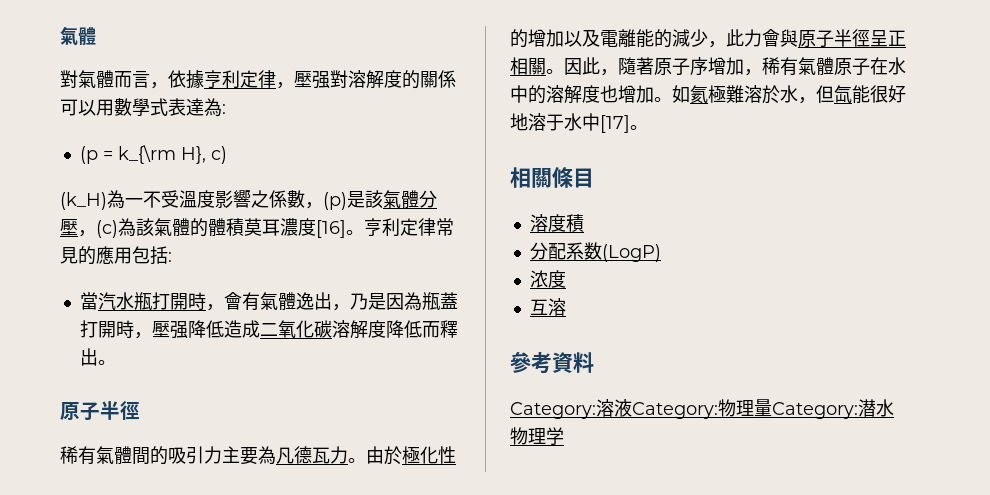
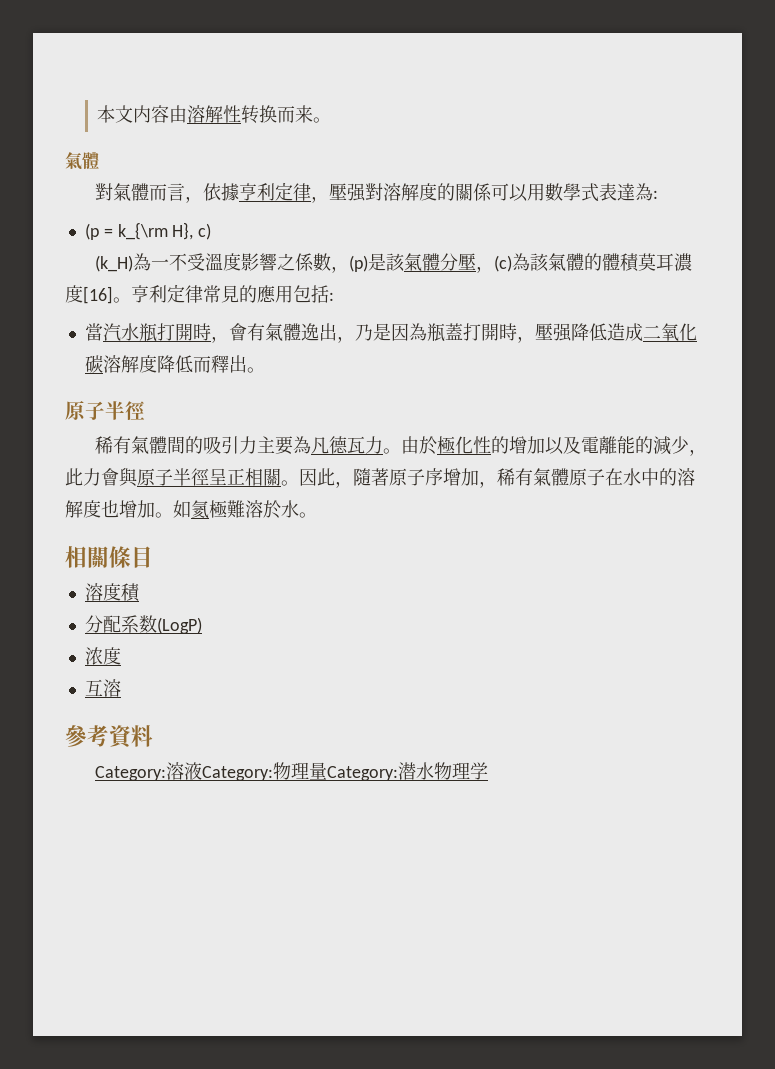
(60, 36) none -> [97,105,332,124] 本文内容由溶解性转换而来。 //
[798,85,906,104] [510,113,630,133] ，但氙能很好地溶于水中[17] -> (299, 509) none

